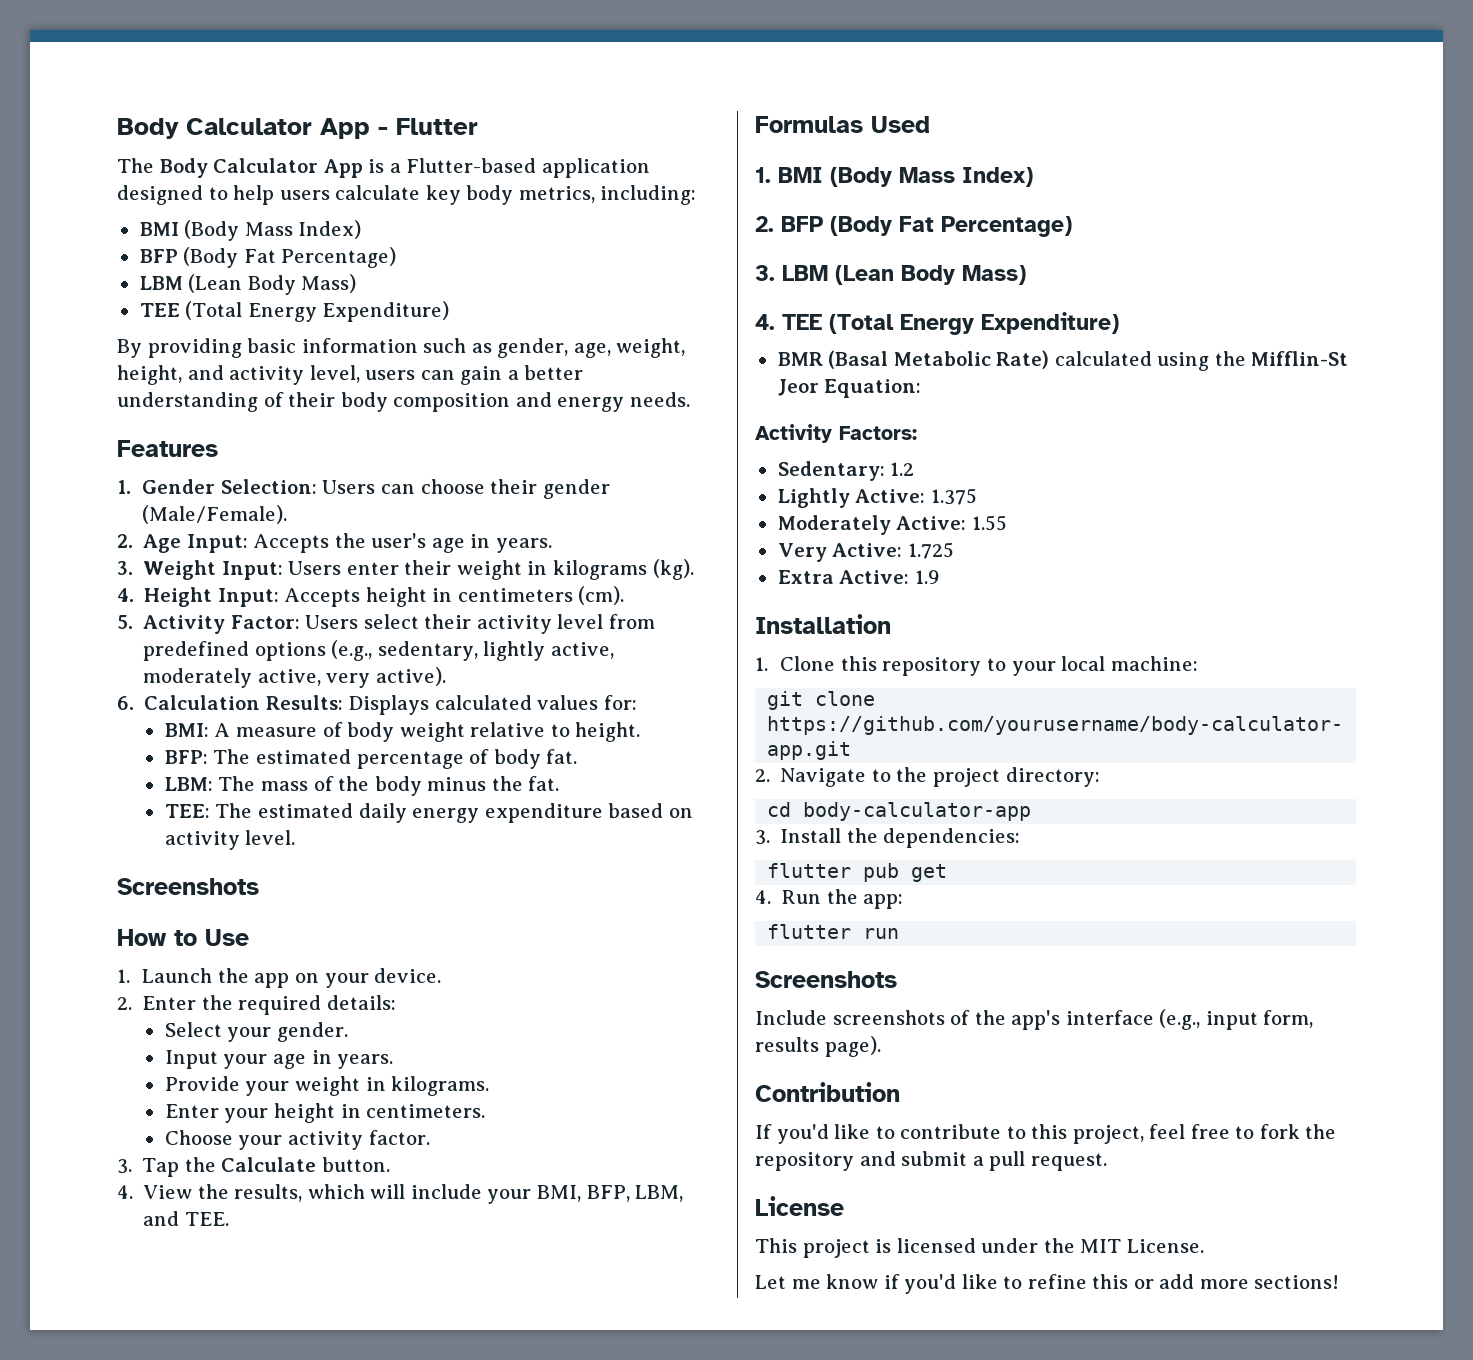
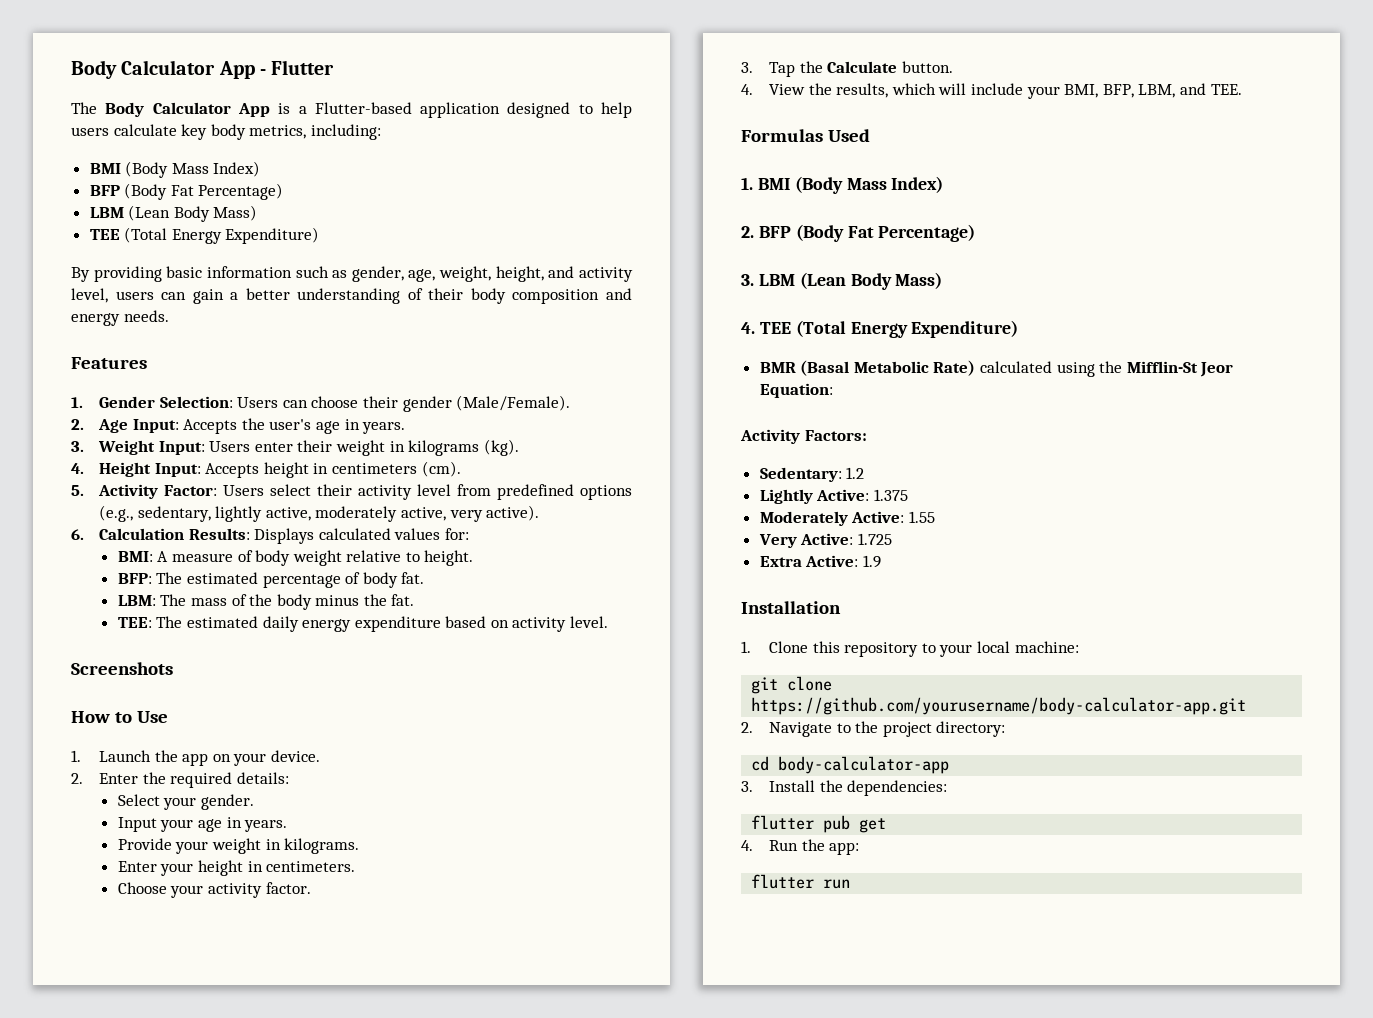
[755,971,897,988] [755,1009,1314,1030] [755,1036,881,1057] [755,1082,900,1102] [755,1124,1337,1144] [755,1151,1107,1171] [755,1196,844,1216] [755,1238,1204,1258] [755,1274,1340,1294] // Screenshots // Include screenshots of the app's interface (e.g., input form, results page). // Contribution // If you'd like to contribute to this project, feel free to fork the repository and submit a pull request. // License // This project is licensed under the MIT License. // Let me know if you'd like to refine this or add more sections! -> (851, 884) none

